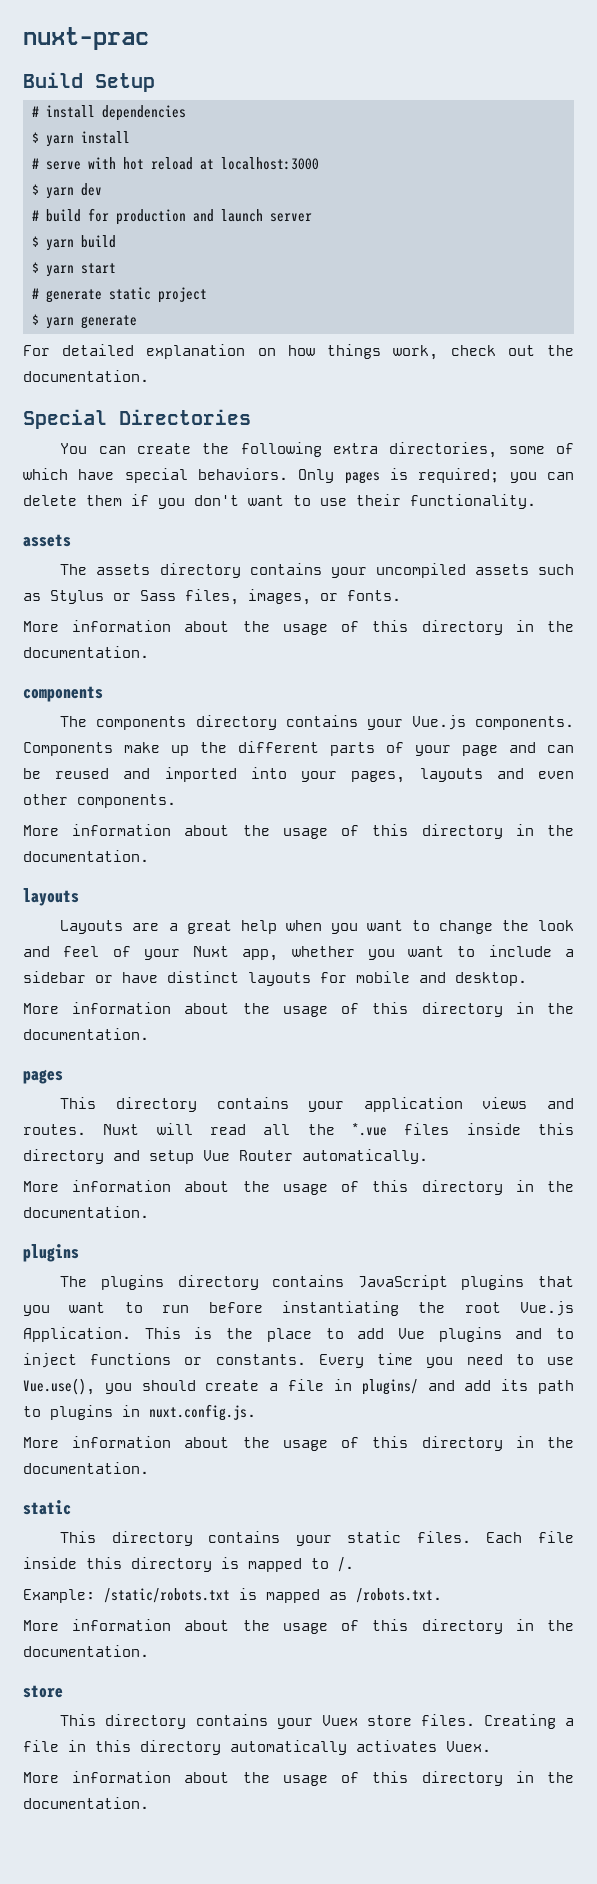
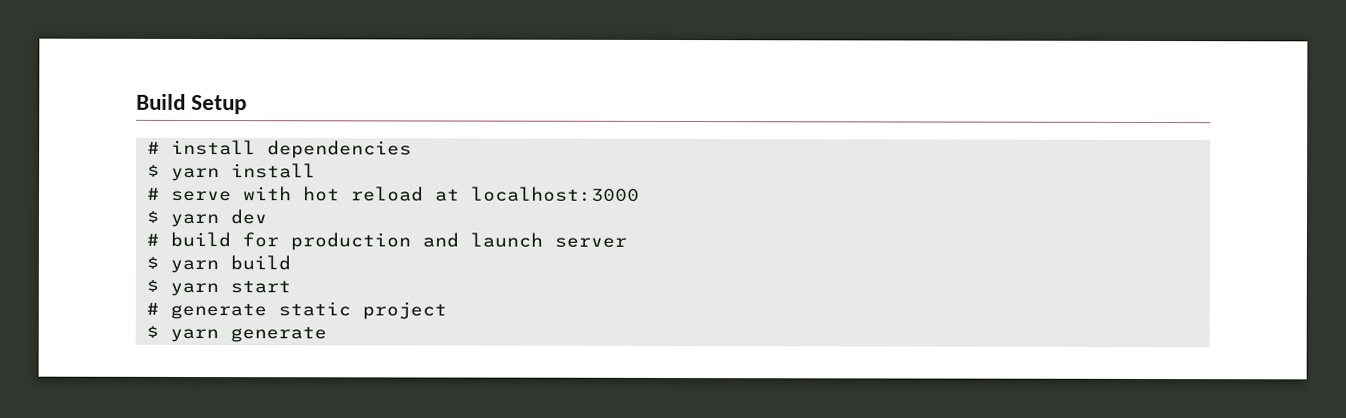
[23,27,149,50] nuxt-prac // -> (136, 101) none
[23,344,574,360] [23,370,149,382] [23,409,251,429] [60,442,574,458] [23,468,574,484] [23,494,536,509] [23,534,71,547] [60,563,574,578] [23,589,401,605] [23,620,574,635] [23,646,149,658] [23,686,103,702] [60,715,574,730] [23,741,574,756] [23,767,574,783] [23,794,176,808] [23,824,574,839] [23,850,149,862] [23,888,79,906] [60,920,574,934] [23,945,574,961] [23,971,527,986] [23,1002,574,1017] [23,1028,149,1040] [23,1069,63,1084] [60,1097,574,1112] [23,1123,574,1136] [23,1149,428,1164] [23,1180,574,1195] [23,1206,149,1218] [23,1244,79,1262] [60,1275,574,1290] [23,1301,574,1316] [23,1327,574,1342] [23,1353,574,1368] [23,1378,574,1395] [23,1404,256,1421] [23,1436,574,1451] [23,1462,149,1474] [23,1500,71,1515] [60,1531,574,1546] [23,1557,354,1572] [23,1588,442,1603] [23,1619,574,1634] [23,1645,149,1657] [23,1685,63,1698] [60,1714,574,1729] [23,1740,491,1755] [23,1771,574,1786] [23,1797,149,1809] // For detailed explanation on how things work, check out the documentation. // Special Directories // You can create the following extra directories, some of which have special behaviors. Only pages is required; you can delete them if you don't want to use their functionality. // assets // The assets directory contains your uncompiled assets such as Stylus or Sass files, images, or fonts. // More information about the usage of this directory in the documentation. // components // The components directory contains your Vue.js components. Components make up the different parts of your page and can be reused and imported into your pages, layouts and even other components. // More information about the usage of this directory in the documentation. // layouts // Layouts are a great help when you want to change the look and feel of your Nuxt app, whether you want to include a sidebar or have distinct layouts for mobile and desktop. // More information about the usage of this directory in the documentation. // pages // This directory contains your application views and routes. Nuxt will read all the *.vue files inside this directory and setup Vue Router automatically. // More information about the usage of this directory in the documentation. // plugins // The plugins directory contains JavaScript plugins that you want to run before instantiating the root Vue.js Application. This is the place to add Vue plugins and to inject functions or constants. Every time you need to use Vue.use(), you should create a file in plugins/ and add its path to plugins in nuxt.config.js. // More information about the usage of this directory in the documentation. // static // This directory contains your static files. Each file inside this directory is mapped to /. // Example: /static/robots.txt is mapped as /robots.txt. // More information about the usage of this directory in the documentation. // store // This directory contains your Vuex store files. Creating a file in this directory automatically activates Vuex. // More information about the usage of this directory in the documentation. -> (328, 334) none

